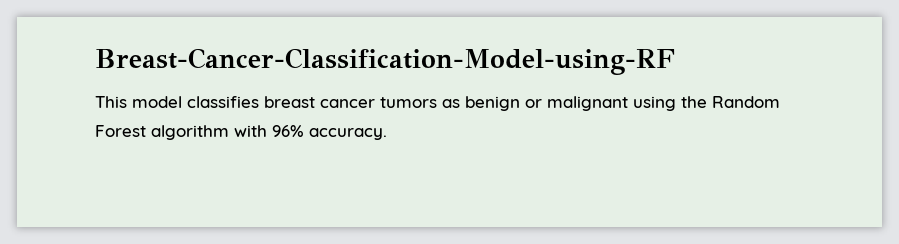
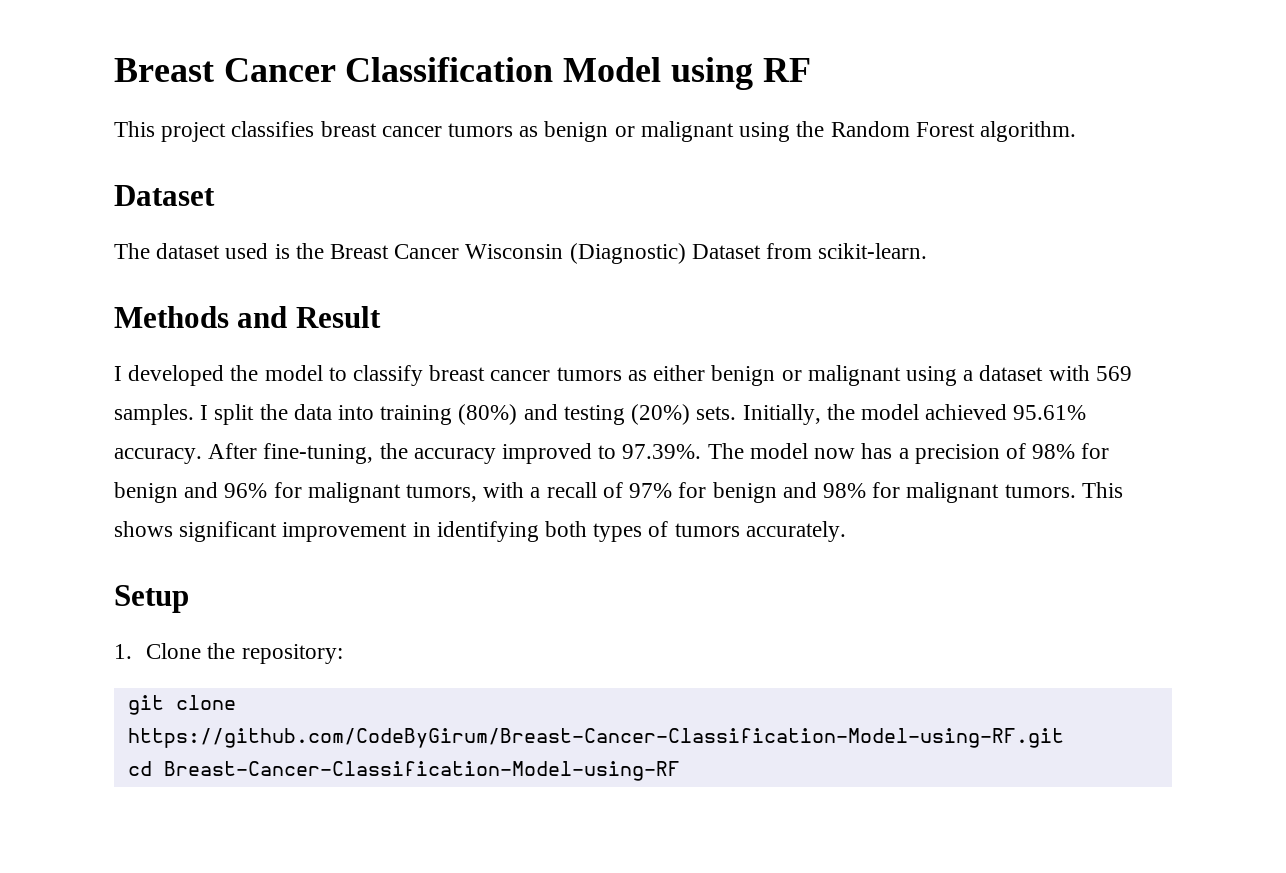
[95,48,675,75] [95,96,182,108] Breast-Cancer-Classification-Model-using-RF // This model -> [114,57,811,90] [114,121,227,142] Breast Cancer Classification Model using RF // This project
[151,125,387,140] algorithm with 96% accuracy. -> [979,121,1076,142] [114,185,215,206] [114,243,928,264] [114,306,381,328] [114,365,1132,386] [114,404,1087,425] [114,443,1110,464] [114,482,1123,503] [114,521,846,542] [114,585,189,613] [114,643,343,664] [127,695,236,715] [127,728,1064,748] [127,761,680,781] algorithm. // Dataset // The dataset used is the Breast Cancer Wisconsin (Diagnostic) Dataset from scikit-learn. // Methods and Result // I developed the model to classify breast cancer tumors as either benign or malignant using a dataset with 569 samples. I split the data into training (80%) and testing (20%) sets. Initially, the model achieved 95.61% accuracy. After fine-tuning, the accuracy improved to 97.39%. The model now has a precision of 98% for benign and 96% for malignant tumors, with a recall of 97% for benign and 98% for malignant tumors. This shows significant improvement in identifying both types of tumors accurately. // Setup // 1. Clone the repository: // git clone https://github.com/CodeByGirum/Breast-Cancer-Classification-Model-using-RF.git // cd Breast-Cancer-Classification-Model-using-RF

